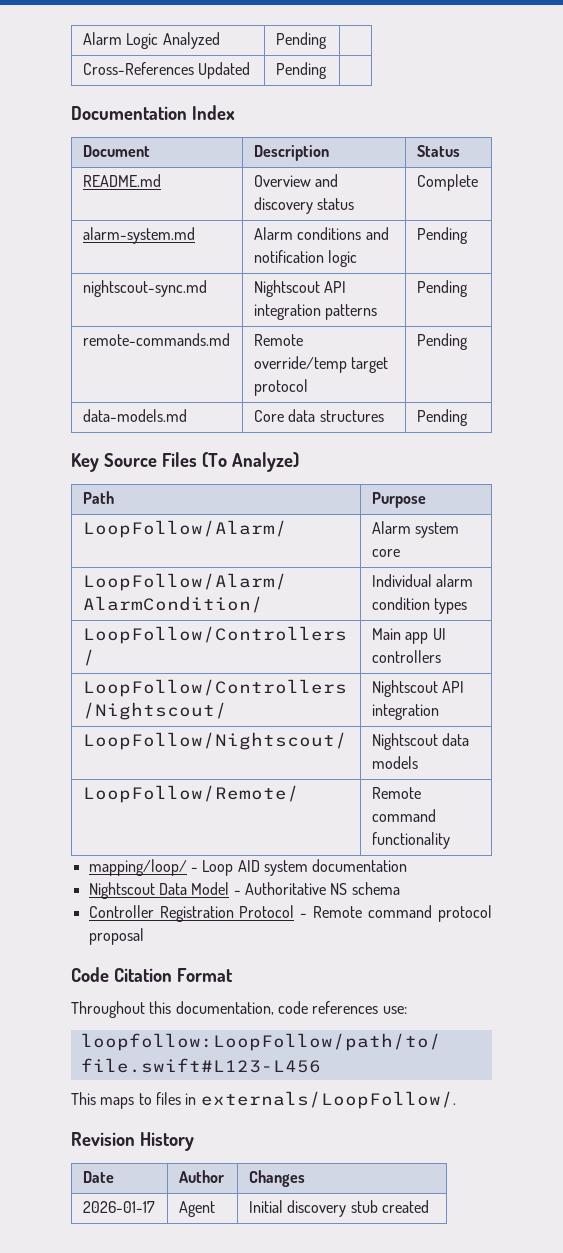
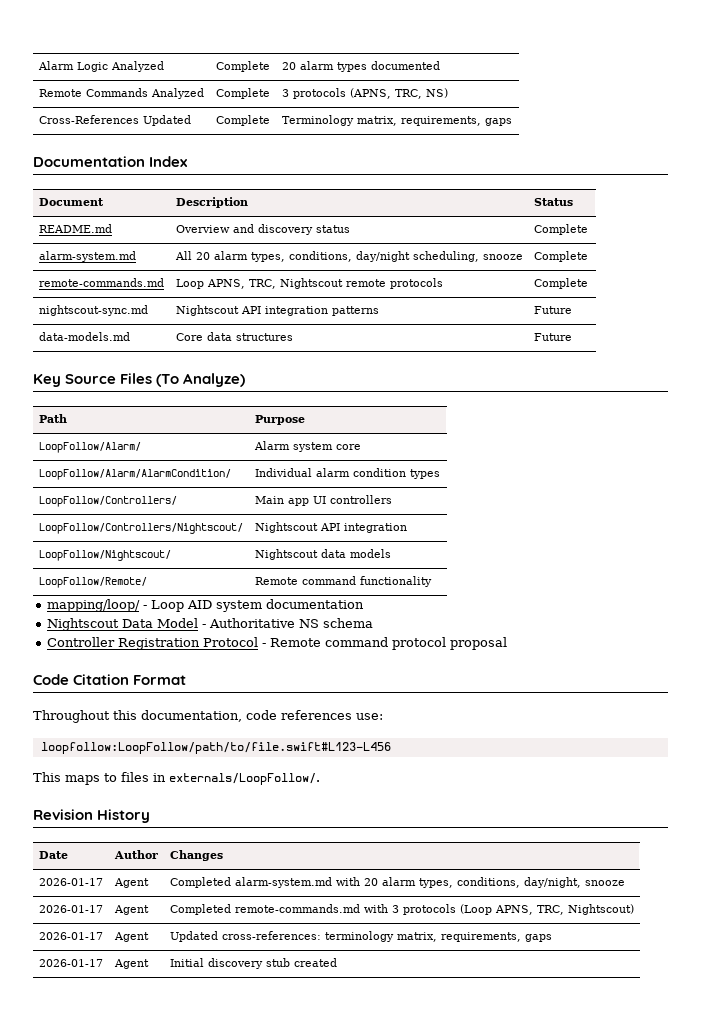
[275,32,327,49] [82,62,251,79] [275,62,327,79] Pending | // Cross-References Updated | Pending | -> [215,61,270,72] [281,61,440,72] [38,88,204,99] [215,88,270,99] [281,88,448,99] [38,115,191,126] [215,115,270,126] [281,115,512,126] Complete | 20 alarm types documented // Remote Commands Analyzed | Complete | 3 protocols (APNS, TRC, NS) // Cross-References Updated | Complete | Terminology matrix, requirements, gaps
[253,227,389,240] [253,250,358,267] [416,227,468,244] Alarm conditions and notification logic | Pending -> [174,251,523,262] [533,251,588,262] [38,278,164,287] [175,278,443,289] [533,278,588,289] All 20 alarm types, conditions, day/night scheduling, snooze | Complete // remote-commands.md | Loop APNS, TRC, Nightscout remote protocols | Complete
[416,280,468,297] [82,333,230,346] [253,334,303,346] [253,356,389,373] [253,379,308,396] [416,333,468,350] Pending // remote-commands.md | Remote override/temp target protocol | Pending -> [533,306,572,314] Future
[416,409,468,426] Pending -> [533,333,572,341] Future
(305, 1178) none -> [38,878,103,886] [113,878,149,888] [169,877,625,888] [38,905,103,913] [113,905,149,915] [169,904,634,915] [38,932,103,940] [113,932,149,942] [169,931,552,942] // 2026-01-17 | Agent | Completed alarm-system.md with 20 alarm types, conditions, day/night, snooze // 2026-01-17 | Agent | Completed remote-commands.md with 3 protocols (Loop APNS, TRC, Nightscout) // 2026-01-17 | Agent | Updated cross-references: terminology matrix, requirements, gaps

